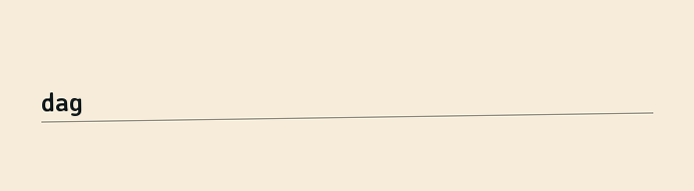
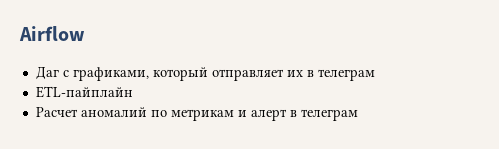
[40,91,84,117] dag -> [19,26,85,41] [35,66,375,81] [35,86,133,98] [35,107,358,121] Airflow // Даг с графиками, который отправляет их в телеграм // ETL-пайплайн // Расчет аномалий по метрикам и алерт в телеграм

